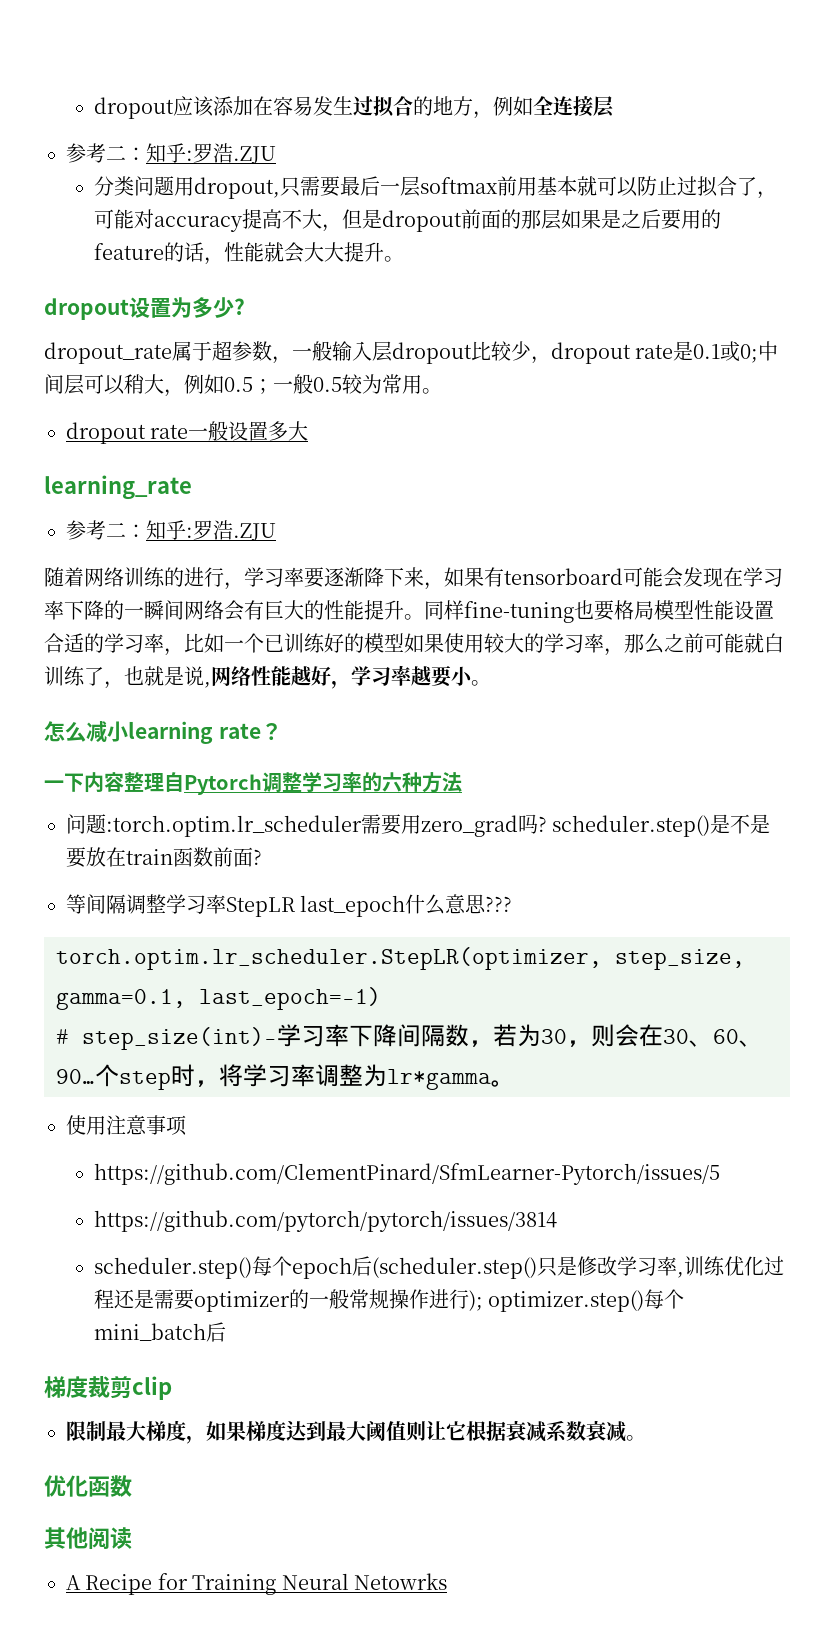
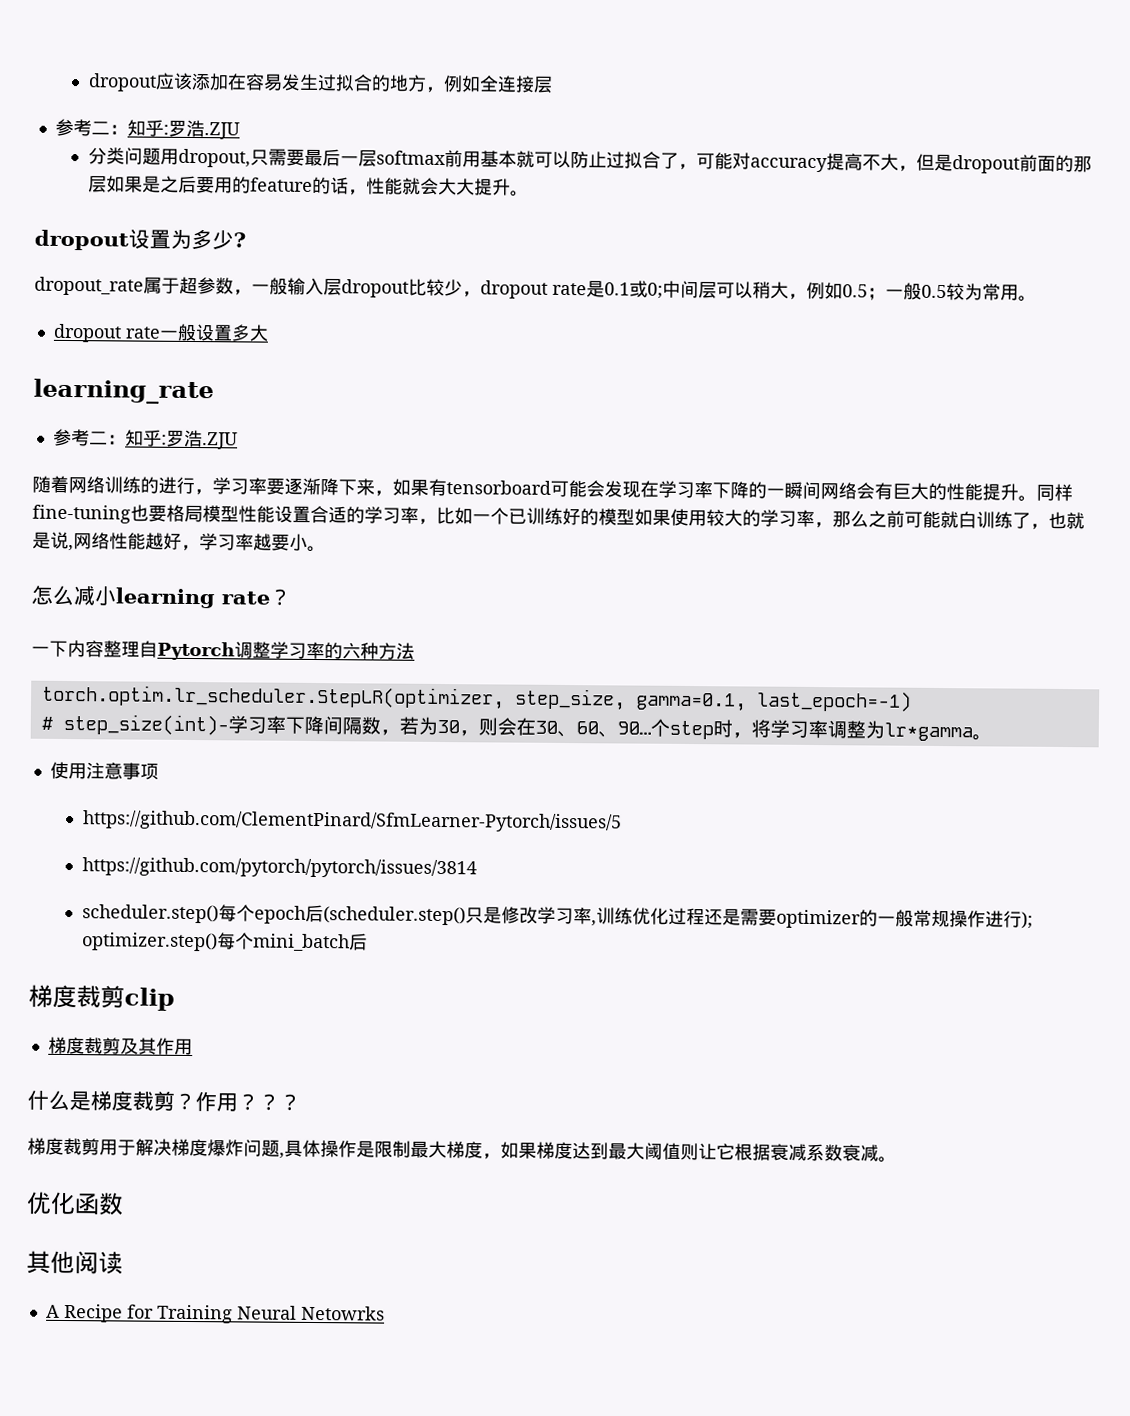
[66,814,771,837] [66,847,262,868] [66,894,513,917] // 问题:torch.optim.lr_scheduler需要用zero_grad吗? scheduler.step()是不是要放在train函数前面? // 等间隔调整学习率StepLR last_epoch什么意思??? -> (415, 651) none
(172, 1388) none -> [47,1036,193,1056] [27,1090,301,1112] [27,1137,375,1159] 梯度裁剪及其作用 // 什么是梯度裁剪？作用？？？ // 梯度裁剪用于解决梯度爆炸问题,具体操作是

